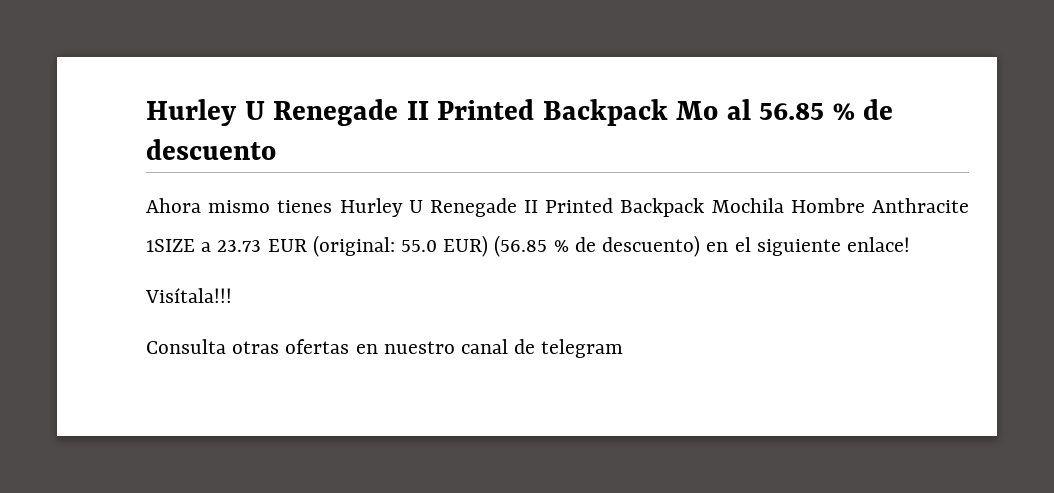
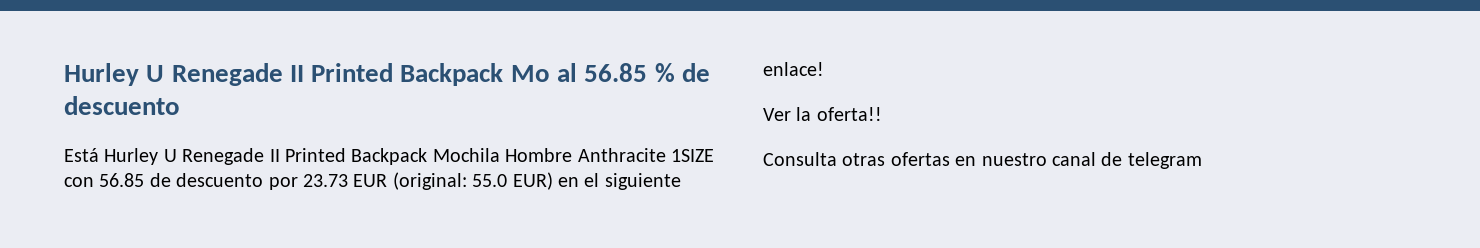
[146,198,333,213] Ahora mismo tienes -> [64,148,99,162] Está
[201,242,212,252] a -> [64,173,298,190] con 56.85 de descuento por
[494,235,701,257] (56.85 % de descuento) -> (553, 181) none
[145,288,232,303] Visítala!!! -> [763,107,882,121] Ver la oferta!!

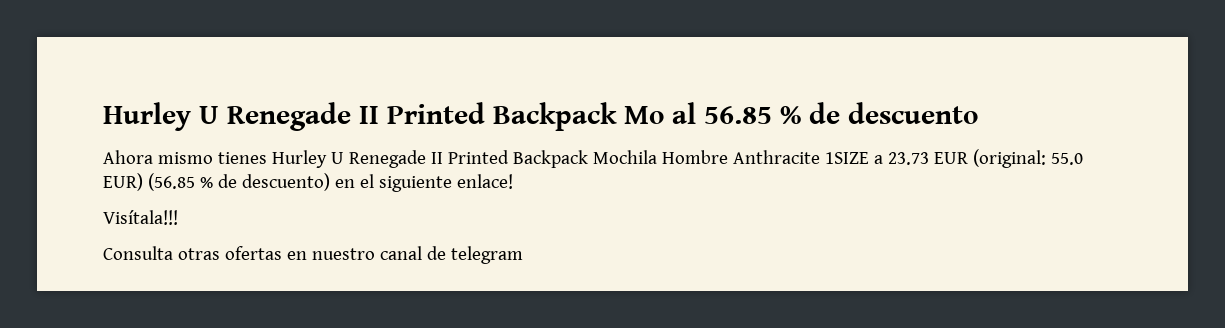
[64,148,99,162] Está -> [103,150,267,164] Ahora mismo tienes
[64,173,298,190] con 56.85 de descuento por -> [873,155,883,164] a
(553, 181) none -> [147,173,330,191] (56.85 % de descuento)
[763,107,882,121] Ver la oferta!! -> [103,210,178,225] Visítala!!!

